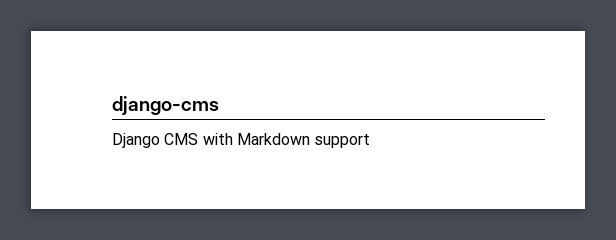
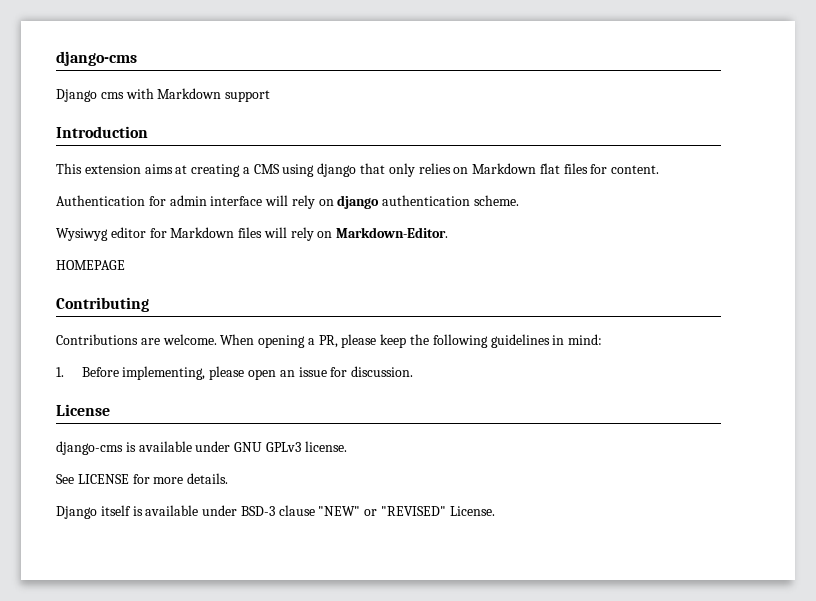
[164,133,199,145] CMS -> [100,92,124,99] cms
(371, 141) none -> [56,126,148,138] [56,163,660,177] [56,195,520,209] [56,227,449,241] [56,260,125,270] [56,297,149,312] [56,334,603,348] [56,366,414,380] [56,404,110,416] [56,441,347,455] [56,473,229,484] [56,505,495,519] // Introduction // This extension aims at creating a CMS using django that only relies on Markdown flat files for content. // Authentication for admin interface will rely on django authentication scheme. // Wysiwyg editor for Markdown files will rely on Markdown-Editor. // HOMEPAGE // Contributing // Contributions are welcome. When opening a PR, please keep the following guidelines in mind: // 1. Before implementing, please open an issue for discussion. // License // django-cms is available under GNU GPLv3 license. // See LICENSE for more details. // Django itself is available under BSD-3 clause "NEW" or "REVISED" License.

